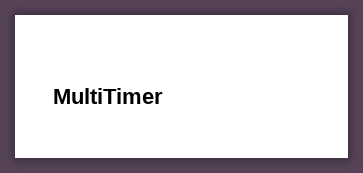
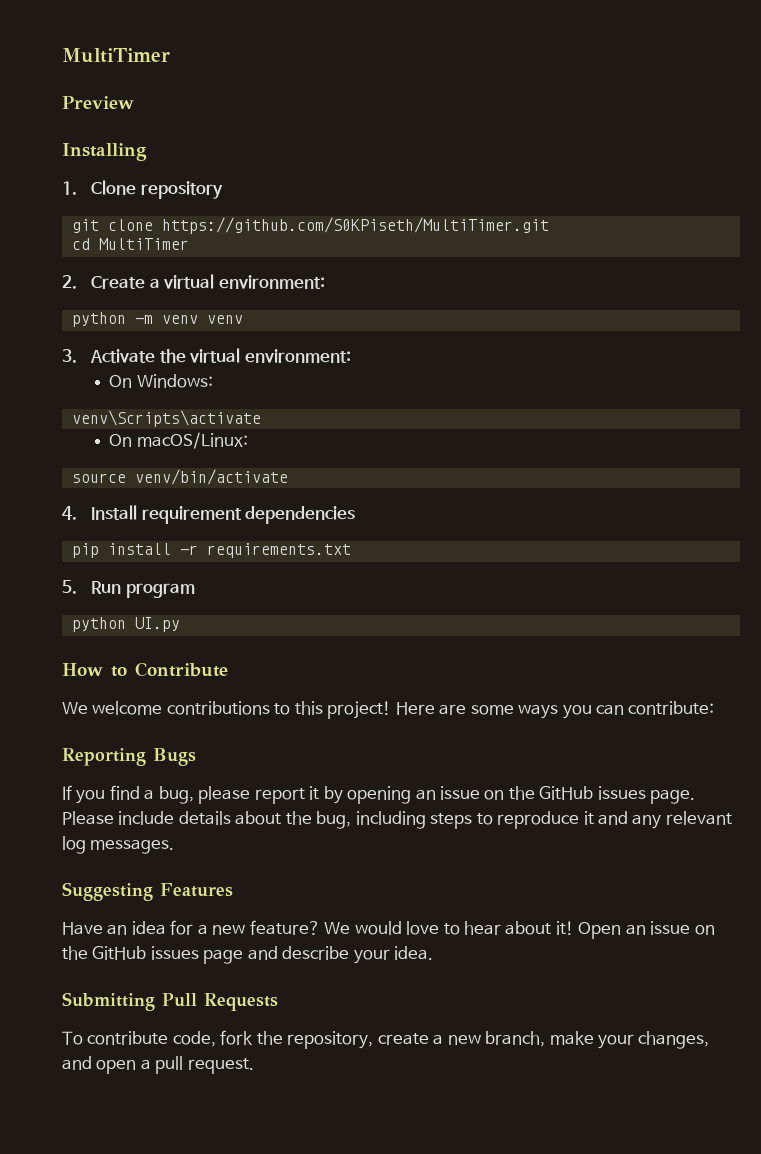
[53,88,163,104] MultiTimer -> [62,48,170,63] [62,96,134,109] [62,143,147,161] [62,180,223,199] [71,217,549,234] [71,238,189,250] [62,274,325,289] [71,312,243,327] [62,348,351,363] [109,374,213,388] [71,410,261,427] [109,432,248,449] [71,469,288,485] [62,505,356,524] [71,543,351,558] [62,580,195,598] [71,617,180,632] [62,662,228,677] [62,701,715,719] [62,748,196,766] [62,785,696,804] [62,811,732,829] [62,836,175,854] [62,882,233,901] [62,920,715,939] [62,946,434,964] [62,992,278,1011] [62,1030,710,1049] [62,1056,254,1074] MultiTimer // Preview // Installing // 1. Clone repository // git clone https://github.com/S0KPiseth/MultiTimer.git // cd MultiTimer // 2. Create a virtual environment: // python -m venv venv // 3. Activate the virtual environment: // On Windows: // venv\Scripts\activate // On macOS/Linux: // source venv/bin/activate // 4. Install requirement dependencies // pip install -r requirements.txt // 5. Run program // python UI.py // How to Contribute // We welcome contributions to this project! Here are some ways you can contribute: // Reporting Bugs // If you find a bug, please report it by opening an issue on the GitHub issues page. Please include details about the bug, including steps to reproduce it and any relevant log messages. // Suggesting Features // Have an idea for a new feature? We would love to hear about it! Open an issue on the GitHub issues page and describe your idea. // Submitting Pull Requests // To contribute code, fork the repository, create a new branch, make your changes, and open a pull request.

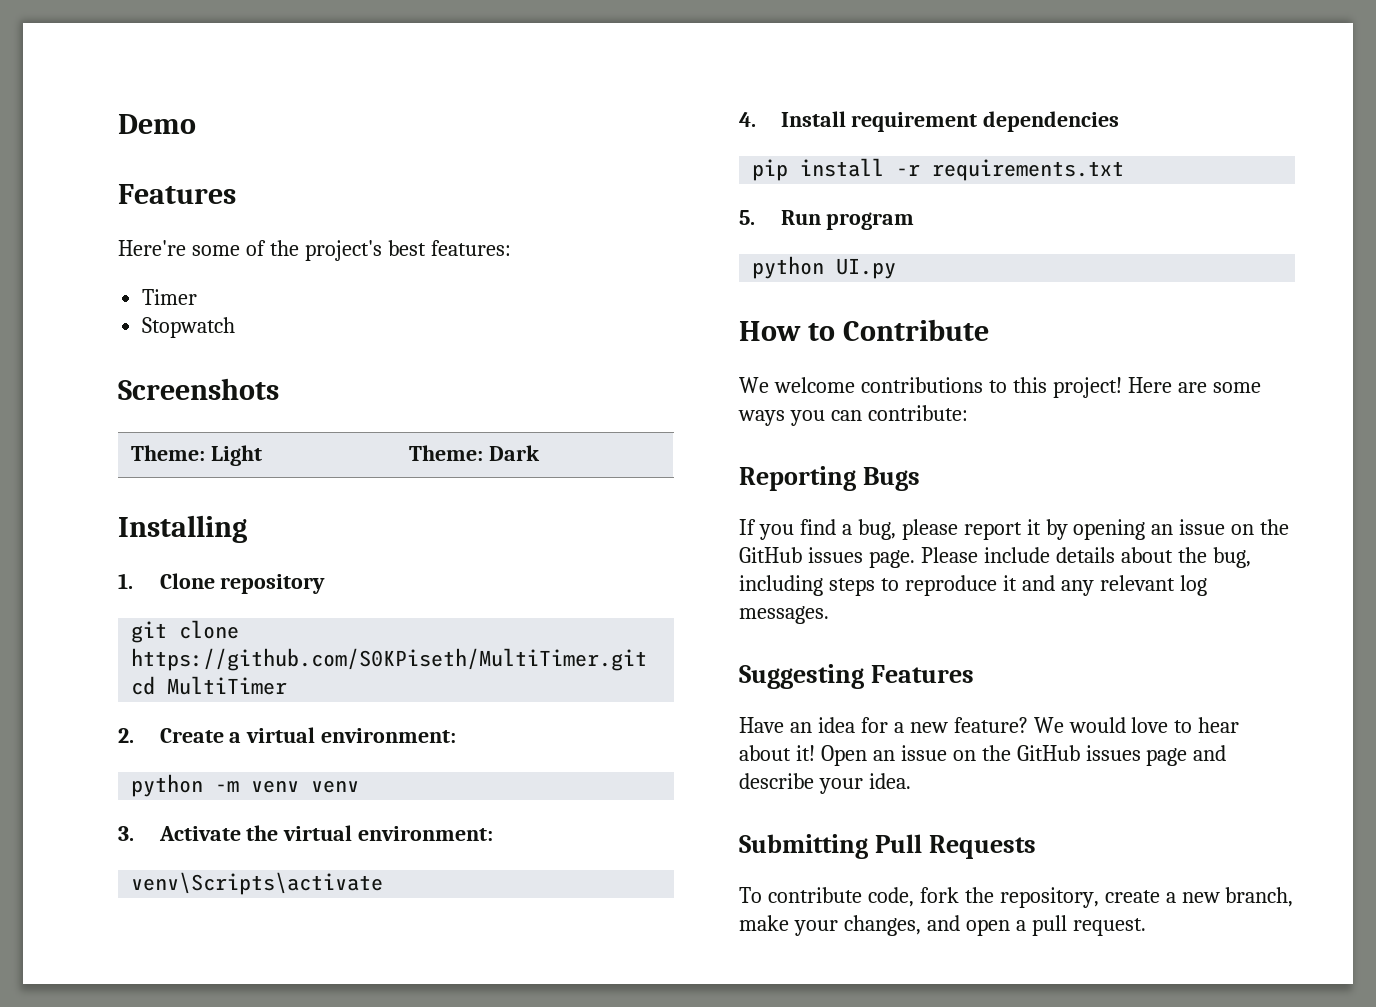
[62,48,170,63] [62,96,134,109] MultiTimer // Preview -> [118,114,196,134] [118,184,236,204] [118,240,511,261] [142,289,198,305] [142,317,236,338] [118,378,279,400] [131,445,263,466] [409,445,541,461] Demo // Features // Here're some of the project's best features: // Timer // Stopwatch // Screenshots // Theme: Light | Theme: Dark
[109,374,213,388] // On Windows: -> (494, 833) none
[109,432,248,449] [71,469,288,485] // On macOS/Linux: // source venv/bin/activate -> (384, 883) none

